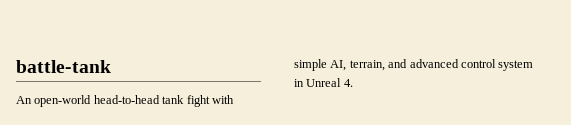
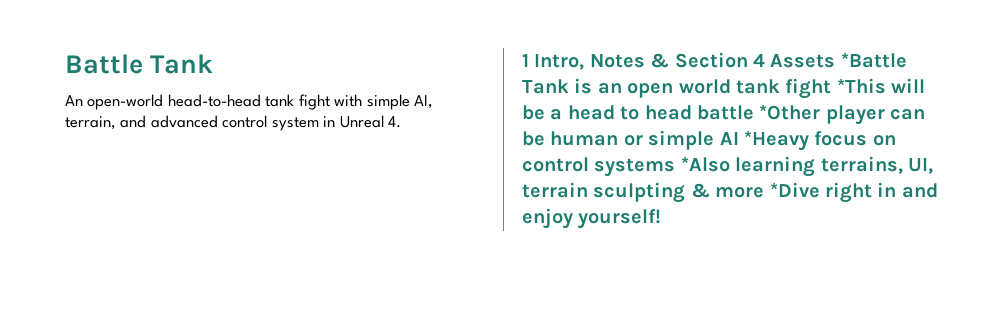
[16,60,111,73] battle-tank -> [65,54,214,74] Battle Tank
(353, 83) none -> [522,52,907,70] [522,78,926,99] [522,104,926,125] [522,130,896,151] [522,156,933,177] [522,182,938,203] [522,208,662,229] // 1 Intro, Notes & Section 4 Assets *Battle Tank is an open world tank fight *This will be a head to head battle *Other player can be human or simple AI *Heavy focus on control systems *Also learning terrains, UI, terrain sculpting & more *Dive right in and enjoy yourself!

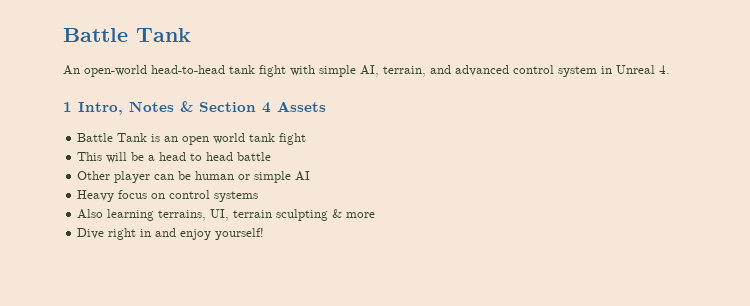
[840,52,907,68] *Battle -> [77,133,114,142] // Battle
[836,78,886,94] *This -> [77,152,103,161] // This
[759,104,821,120] *Other -> [77,171,111,180] // Other
[744,130,809,151] *Heavy -> [77,190,115,202] // Heavy
[680,156,730,172] *Also -> [77,209,104,219] // Also
[769,182,820,198] *Dive -> [77,228,105,239] // Dive

